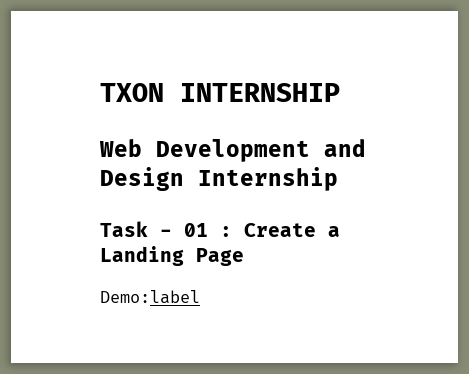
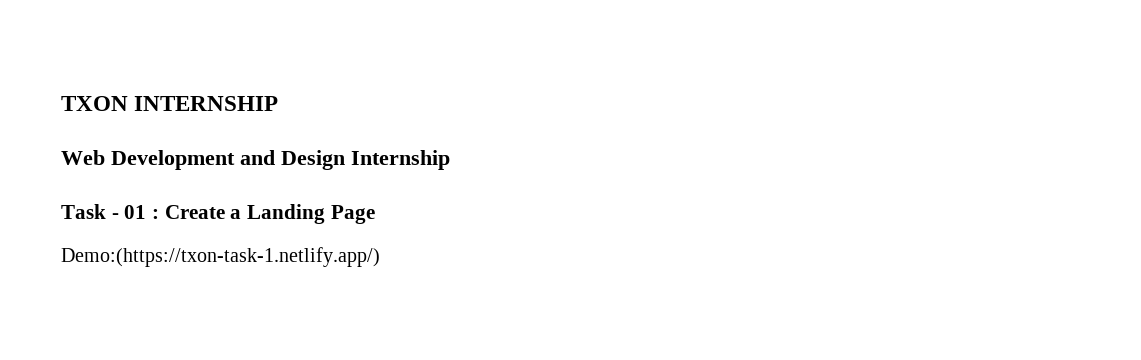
[100,290,200,304] Demo:label -> [61,247,380,267] Demo:(https://txon-task-1.netlify.app/)

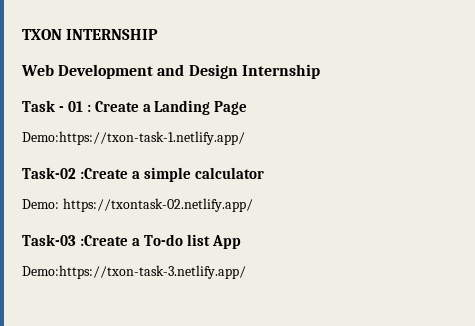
[61,247,380,267] Demo:(https://txon-task-1.netlify.app/) -> [22,131,245,145] [22,167,264,182] [22,198,253,212] [22,234,241,249] [22,265,246,279] Demo:https://txon-task-1.netlify.app/ // Task-02 :Create a simple calculator // Demo: https://txontask-02.netlify.app/ // Task-03 :Create a To-do list App // Demo:https://txon-task-3.netlify.app/

